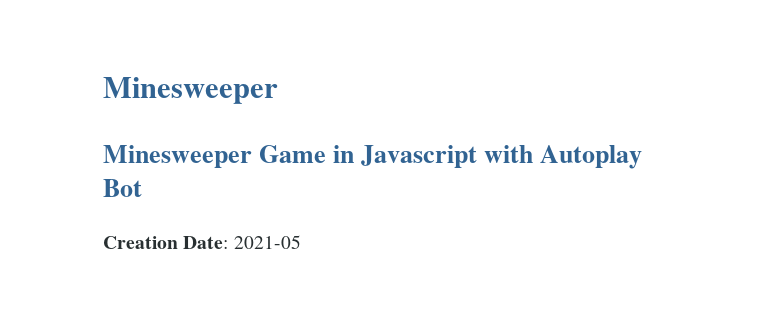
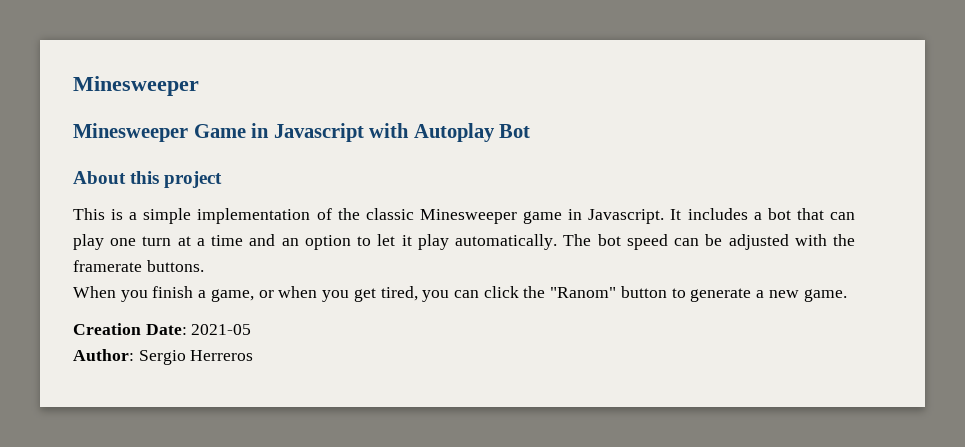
(142, 188) none -> [73,171,223,188] [73,208,855,224] [73,234,855,250] [73,260,204,272] [73,286,847,302] // About this project // This is a simple implementation of the classic Minesweeper game in Javascript. It includes a bot that can play one turn at a time and an option to let it play automatically. The bot speed can be adjusted with the framerate buttons. // When you finish a game, or when you get tired, you can click the "Ranom" button to generate a new game.
(301, 242) none -> [73,349,254,365] // Author: Sergio Herreros

